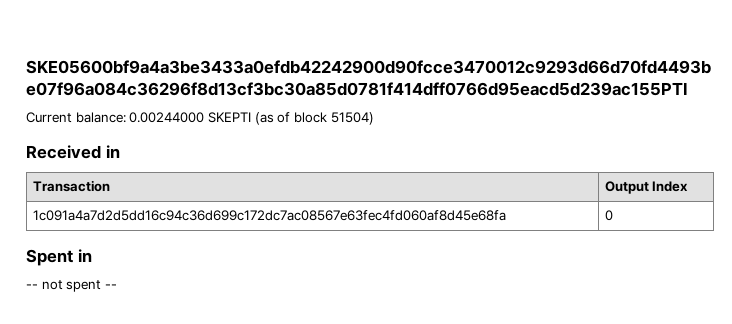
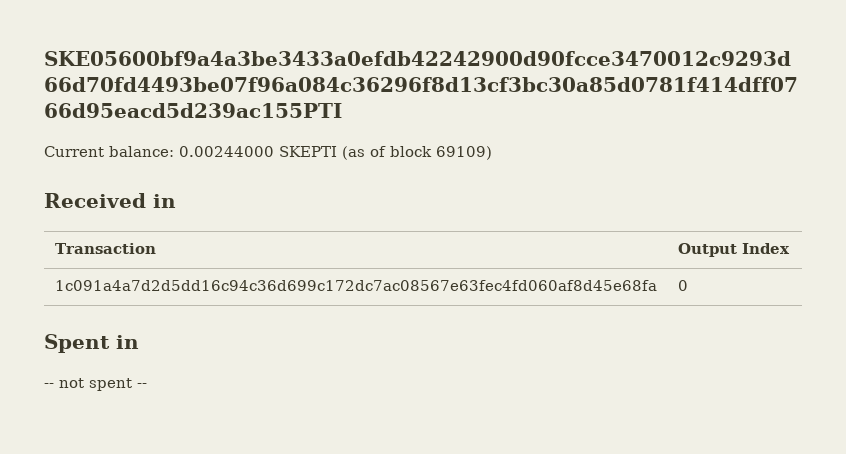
[330,112,374,125] 51504) -> [436,146,492,160] 69109)

